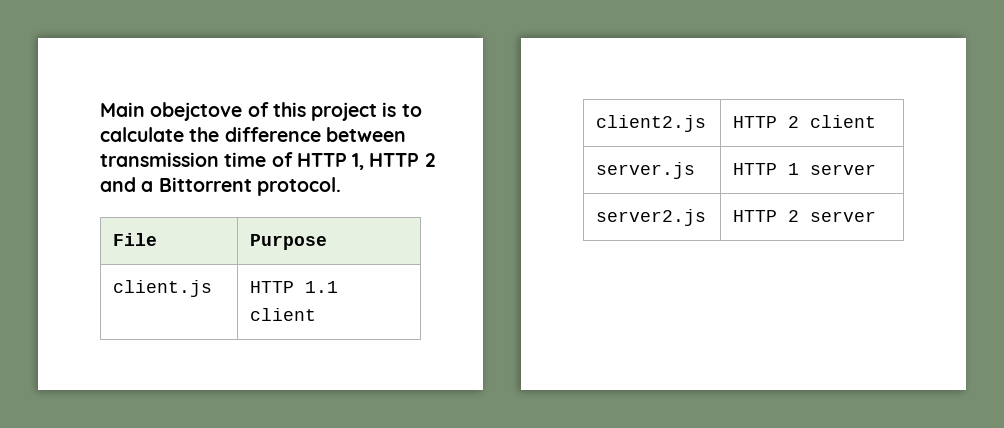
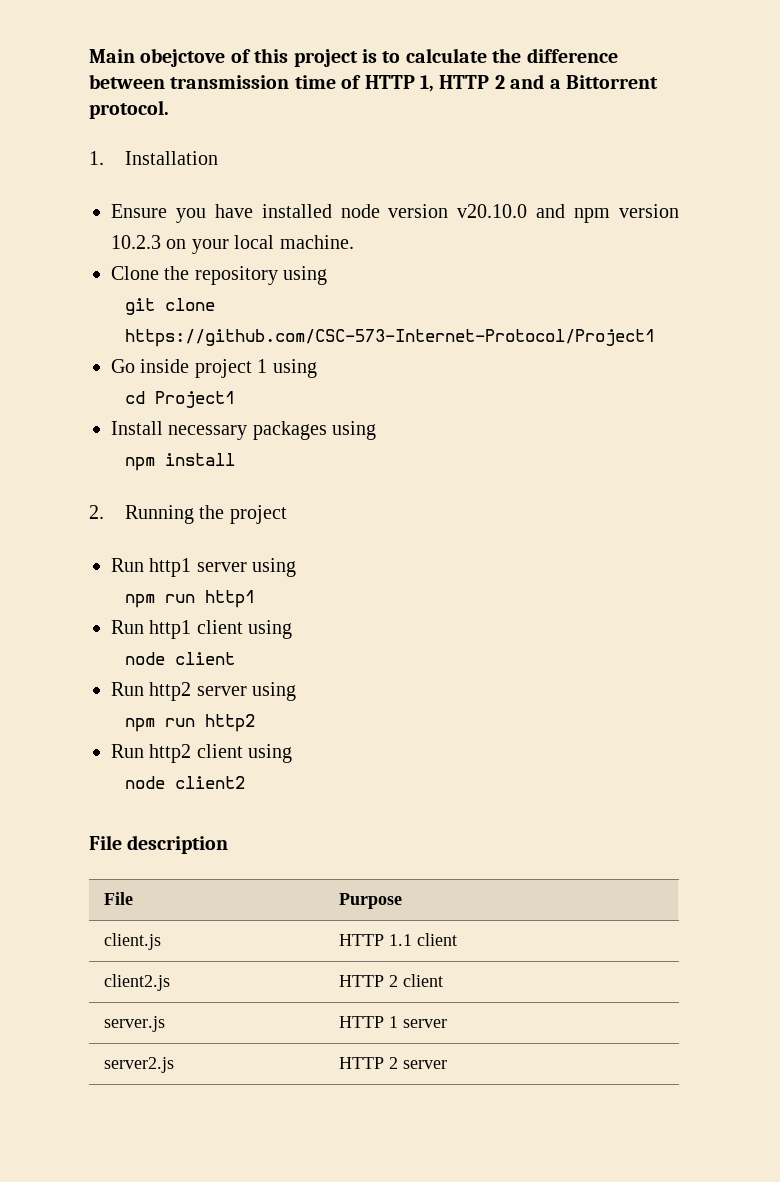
(341, 186) none -> [89,151,219,165] [111,204,680,223] [111,235,354,254] [111,266,328,285] [125,298,216,315] [125,329,656,347] [111,359,317,378] [125,391,236,408] [111,421,377,440] [125,453,236,471] [89,505,287,524] [111,558,297,577] [125,590,256,608] [111,620,293,639] [125,652,236,665] [111,682,297,701] [125,714,256,732] [111,744,293,763] [125,776,246,789] [89,835,229,854] // 1. Installation // Ensure you have installed node version v20.10.0 and npm version 10.2.3 on your local machine. // Clone the repository using // git clone https://github.com/CSC-573-Internet-Protocol/Project1 // Go inside project 1 using // cd Project1 // Install necessary packages using // npm install // 2. Running the project // Run http1 server using // npm run http1 // Run http1 client using // node client // Run http2 server using // npm run http2 // Run http2 client using // node client2 // File description

